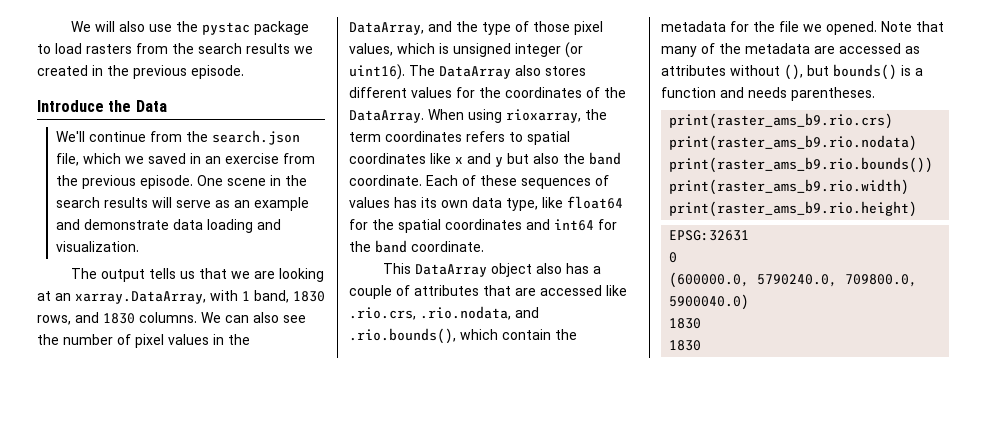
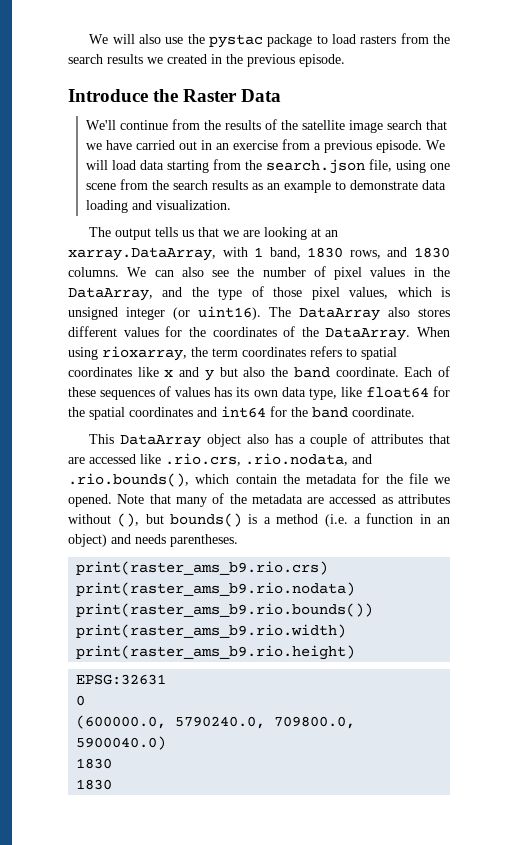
(132, 106) none -> [183,89,238,102] Raster
[212,130,301,145] [56,153,187,166] search.json file, which we saved -> [224,119,447,133] [85,140,197,150] results of the satellite image search that we have carried out
[56,175,308,189] [56,197,212,208] the previous episode. One scene in the search results will serve -> [313,140,445,153] [85,159,450,174] [85,179,248,190] a previous episode. We will load data starting from the search.json file, using one scene from the search results
[56,219,81,230] and -> [334,181,346,190] to
[661,87,716,98] function -> [276,513,451,527] [68,534,107,547] method (i.e. a function in an object)

